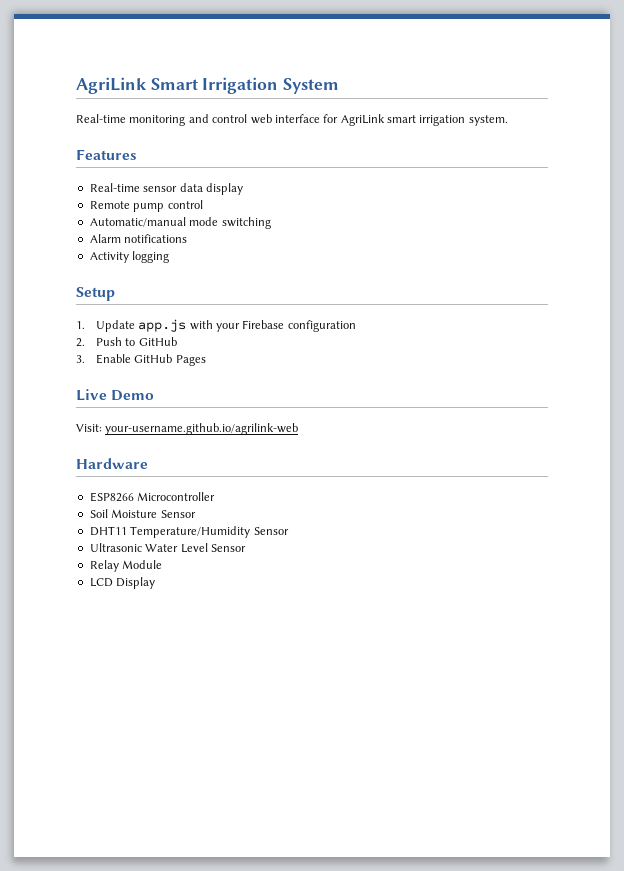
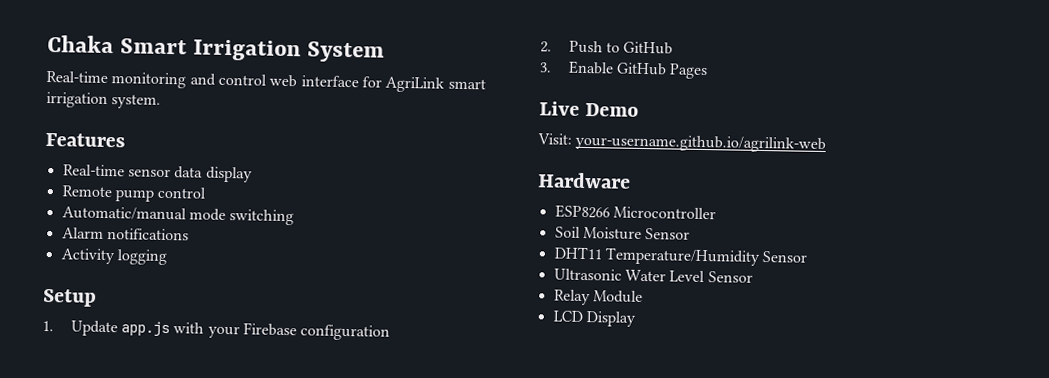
[76,77,147,94] AgriLink -> [47,34,114,54] Chaka

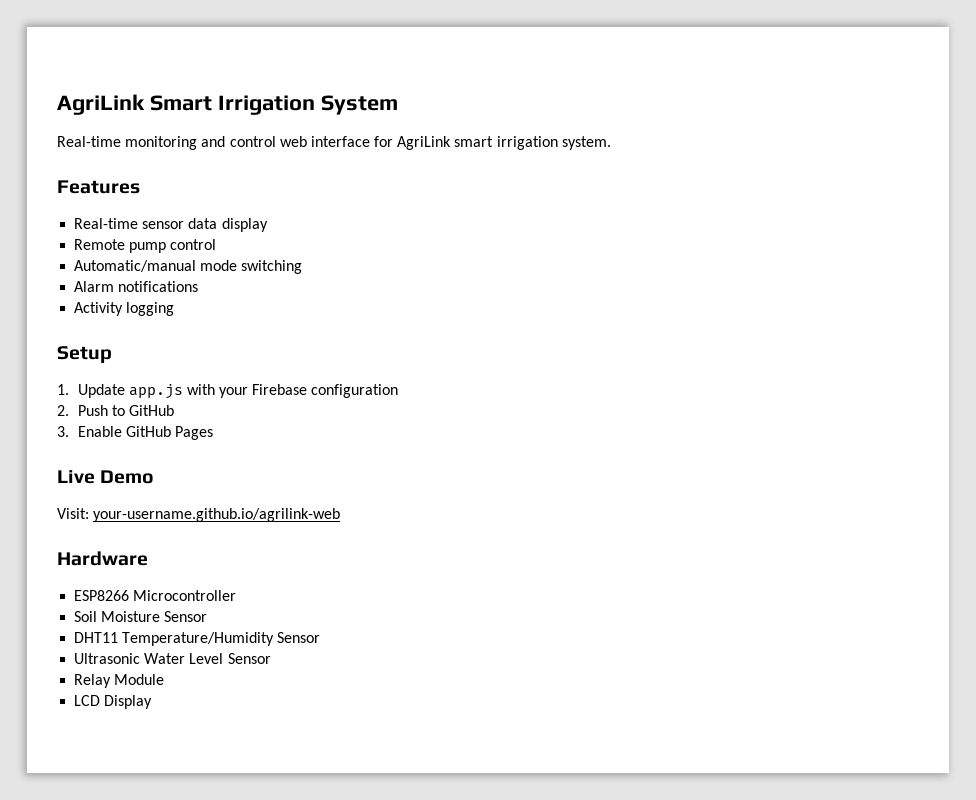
[47,34,114,54] Chaka -> [57,94,145,115] AgriLink

